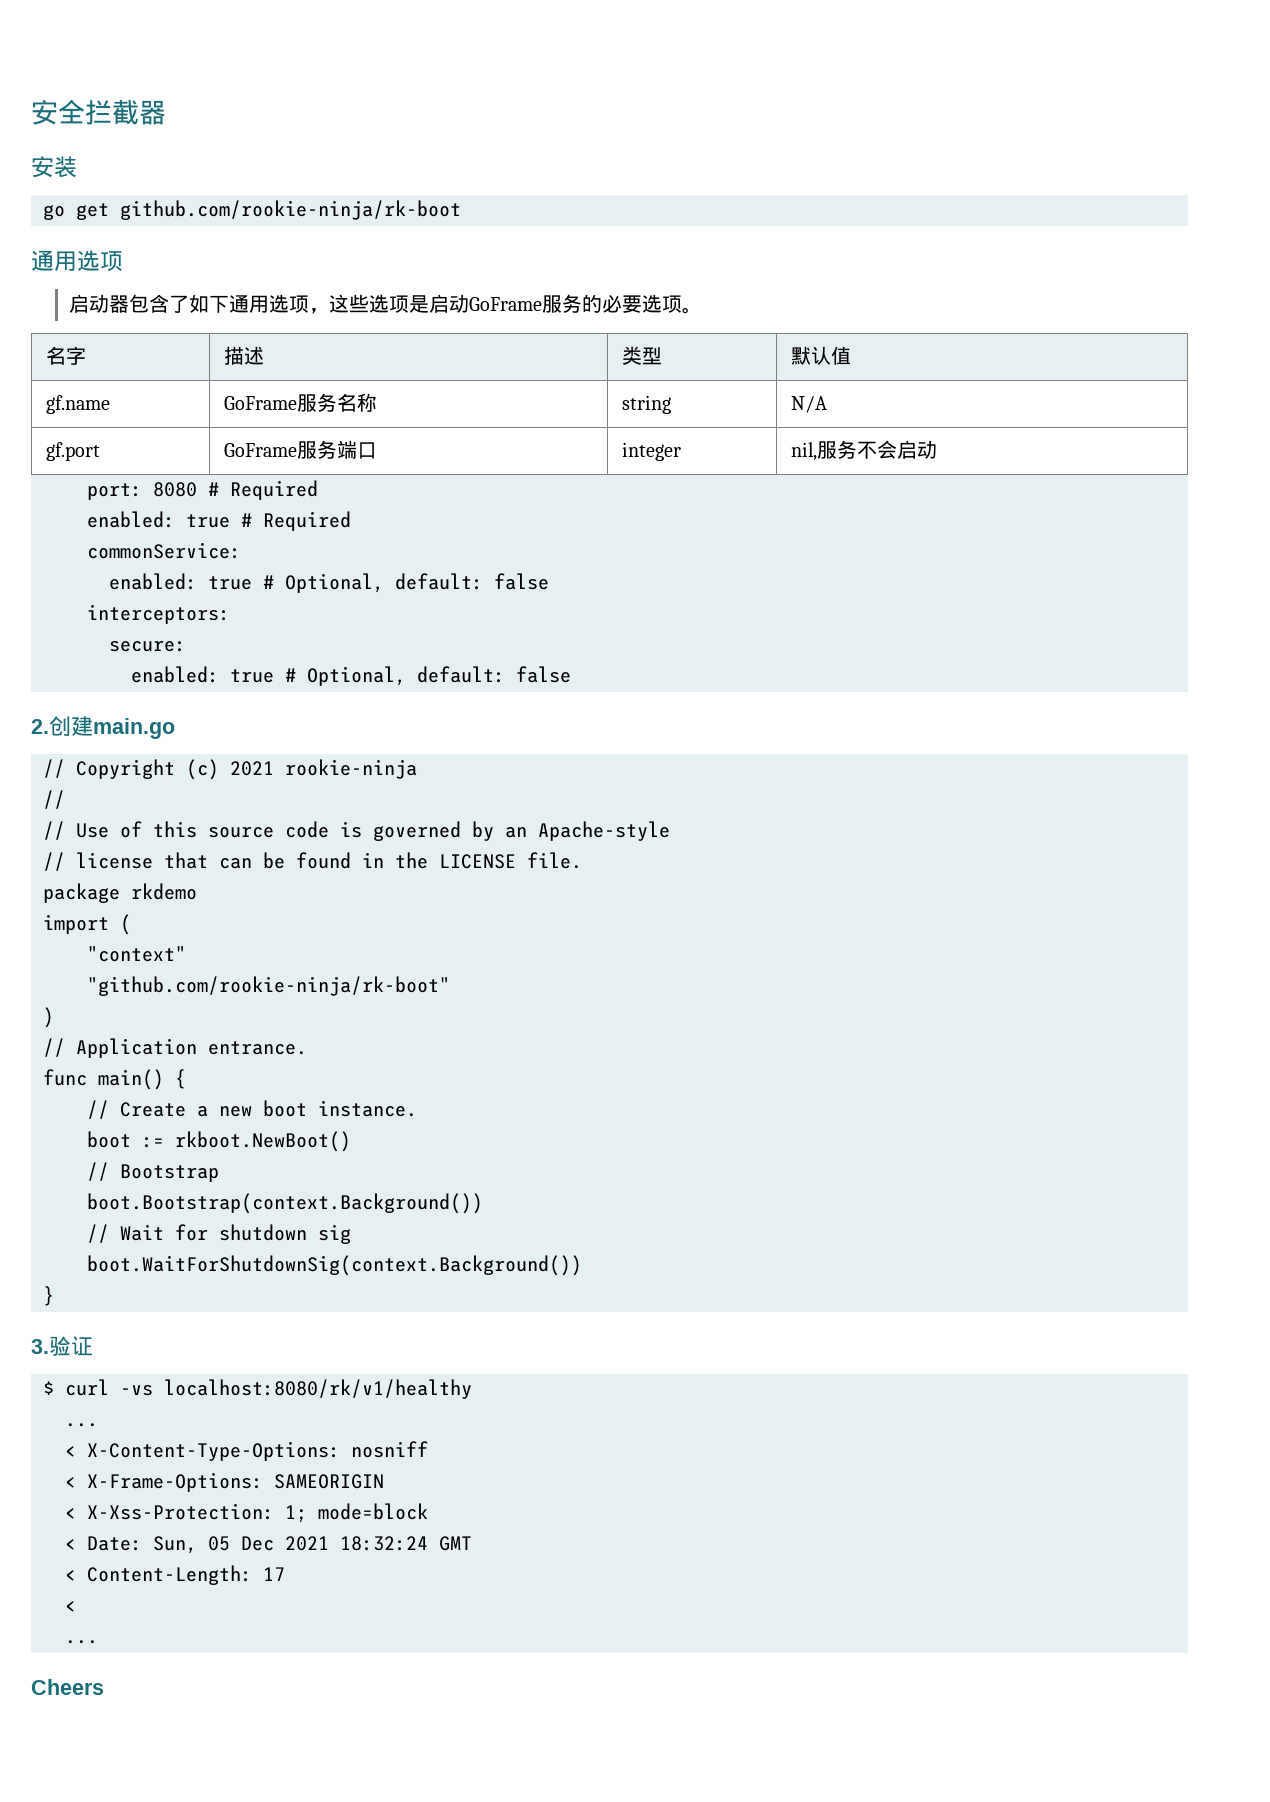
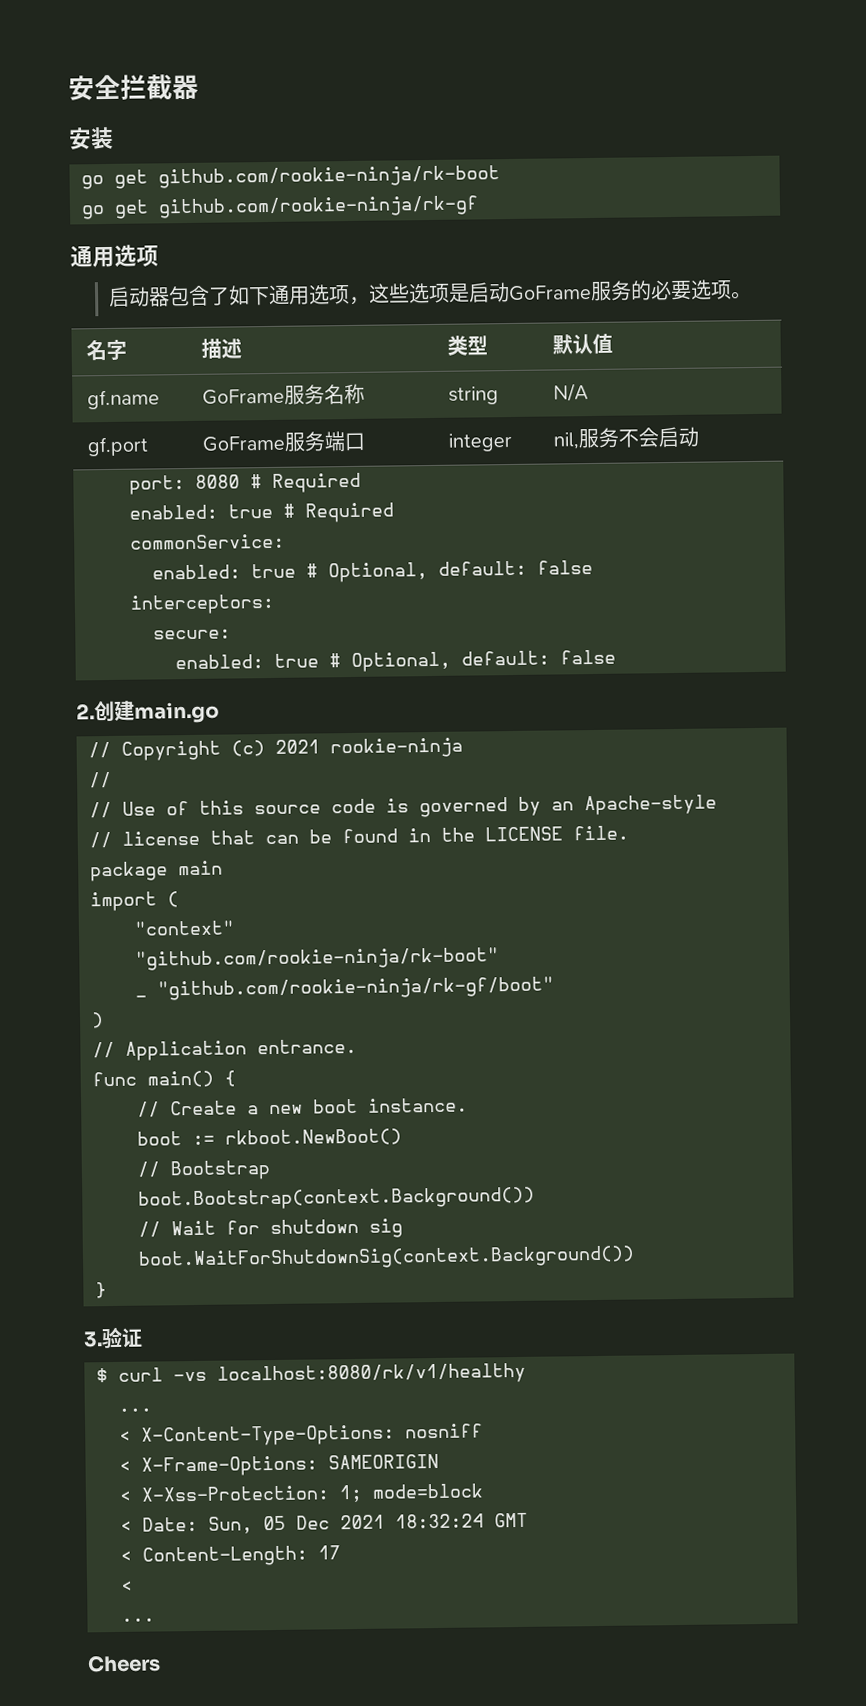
(461, 210) none -> [81,195,479,220] // go get github.com/rookie-ninja/rk-gf
[131,883,197,900] rkdemo -> [178,860,223,876] main
(450, 986) none -> [135,976,554,1001] // _ "github.com/rookie-ninja/rk-gf/boot"

